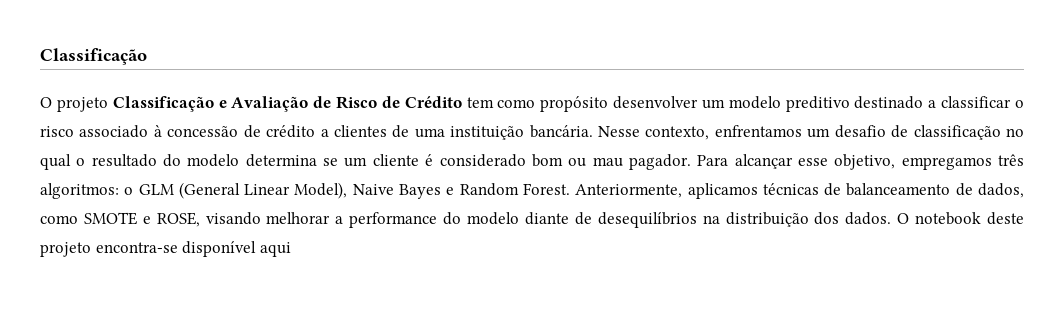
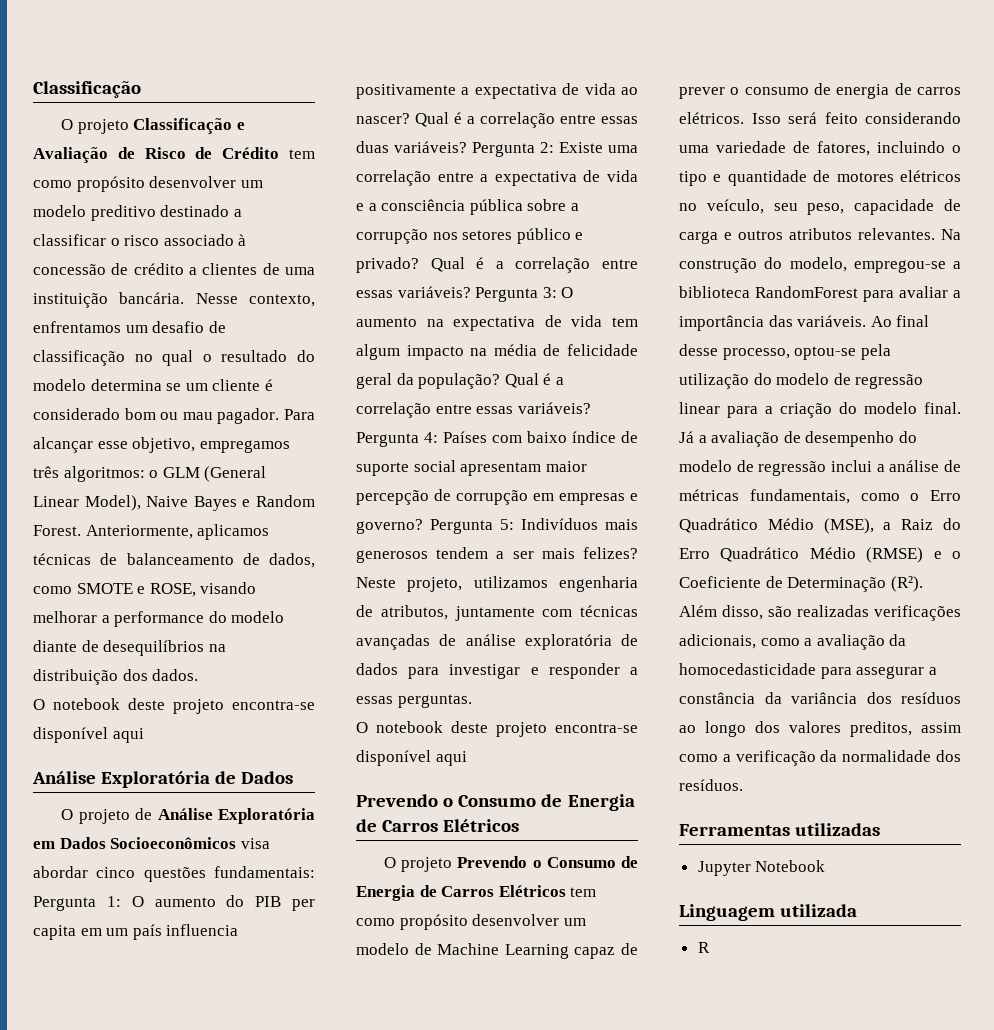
[897,212,1025,225] [40,241,291,257] O notebook deste projeto encontra-se disponível aqui -> [33,698,315,714] [33,727,144,743] [32,771,294,788] [61,808,315,824] [33,837,270,849] [33,866,315,882] [33,895,316,911] [33,924,239,940] [356,83,638,99] [356,112,638,128] [356,141,638,157] [356,170,638,186] [356,199,579,215] [356,228,584,244] [356,257,638,273] [356,286,574,302] [356,315,638,331] [356,344,638,360] [356,373,564,389] [356,402,591,418] [356,431,638,447] [356,460,587,476] [356,489,638,505] [356,518,638,534] [356,547,638,563] [356,576,638,592] [356,605,638,621] [356,634,638,650] [356,663,638,679] [356,694,472,708] [356,721,638,737] [356,750,467,766] [356,794,635,811] [356,819,520,832] [384,856,638,872] [356,885,597,901] [356,914,586,930] [356,943,638,959] [679,83,961,99] [679,112,961,124] [679,141,961,156] [679,170,961,186] [679,199,961,215] [679,228,961,244] [679,257,961,273] [679,286,961,302] [679,315,930,331] [679,344,891,360] [679,373,924,389] [679,402,961,418] [679,431,917,447] [679,460,961,476] [679,489,961,504] [679,518,961,534] [679,547,961,563] [679,576,923,592] [679,605,961,621] [679,634,907,650] [679,663,937,679] [679,692,961,704] [679,721,961,737] [679,750,961,766] [679,779,743,791] [679,823,881,836] [697,860,826,876] [679,904,858,921] [697,942,710,953] // O notebook deste projeto encontra-se disponível aqui // Análise Exploratória de Dados // O projeto de Análise Exploratória em Dados Socioeconômicos visa abordar cinco questões fundamentais: Pergunta 1: O aumento do PIB per capita em um país influencia positivamente a expectativa de vida ao nascer? Qual é a correlação entre essas duas variáveis? Pergunta 2: Existe uma correlação entre a expectativa de vida e a consciência pública sobre a corrupção nos setores público e privado? Qual é a correlação entre essas variáveis? Pergunta 3: O aumento na expectativa de vida tem algum impacto na média de felicidade geral da população? Qual é a correlação entre essas variáveis? Pergunta 4: Países com baixo índice de suporte social apresentam maior percepção de corrupção em empresas e governo? Pergunta 5: Indivíduos mais generosos tendem a ser mais felizes? Neste projeto, utilizamos engenharia de atributos, juntamente com técnicas avançadas de análise exploratória de dados para investigar e responder a essas perguntas. // O notebook deste projeto encontra-se disponível aqui // Prevendo o Consumo de Energia de Carros Elétricos // O projeto Prevendo o Consumo de Energia de Carros Elétricos tem como propósito desenvolver um modelo de Machine Learning capaz de prever o consumo de energia de carros elétricos. Isso será feito considerando uma variedade de fatores, incluindo o tipo e quantidade de motores elétricos no veículo, seu peso, capacidade de carga e outros atributos relevantes. Na construção do modelo, empregou-se a biblioteca RandomForest para avaliar a importância das variáveis. Ao final desse processo, optou-se pela utilização do modelo de regressão linear para a criação do modelo final. Já a avaliação de desempenho do modelo de regressão inclui a análise de métricas fundamentais, como o Erro Quadrático Médio (MSE), a Raiz do Erro Quadrático Médio (RMSE) e o Coeficiente de Determinação (R²). Além disso, são realizadas verificações adicionais, como a avaliação da homocedasticidade para assegurar a constância da variância dos resíduos ao longo dos valores preditos, assim como a verificação da normalidade dos resíduos. // Ferramentas utilizadas // Jupyter Notebook // Linguagem utilizada // R

